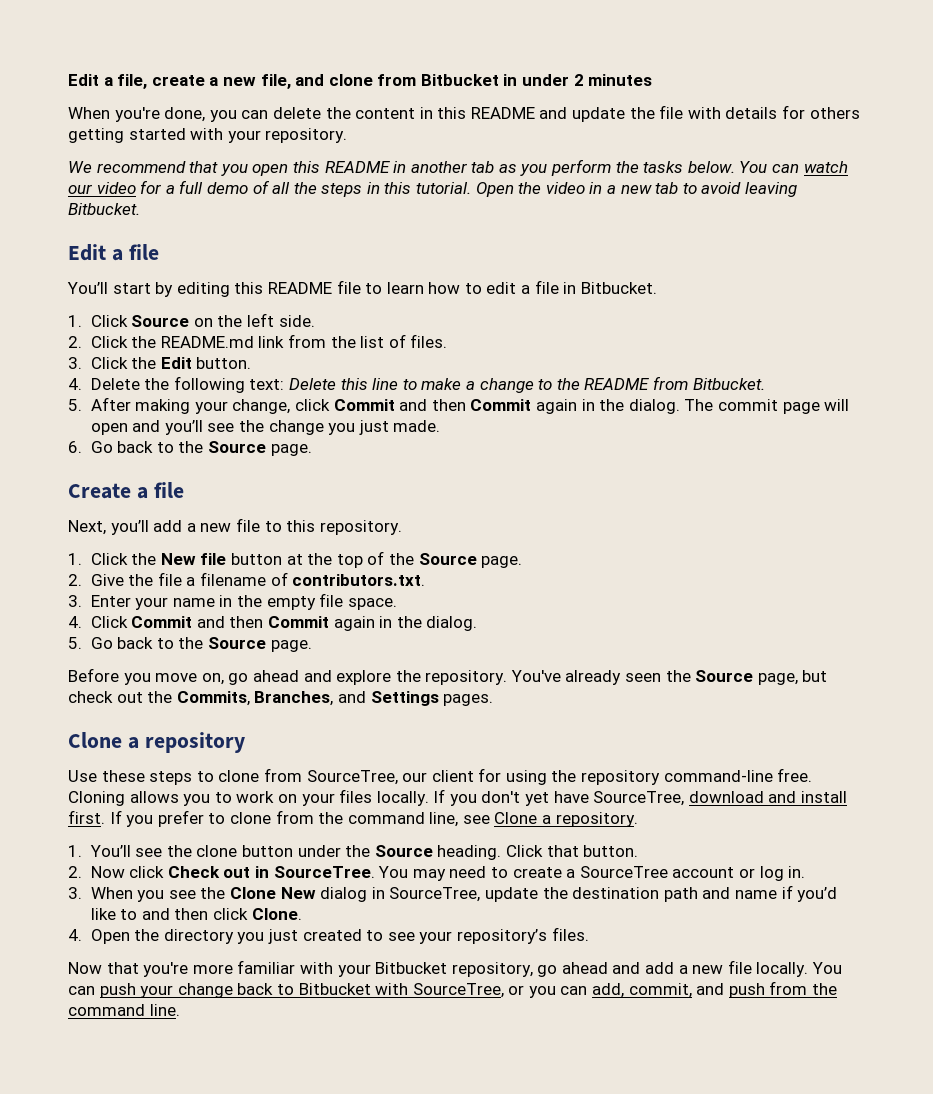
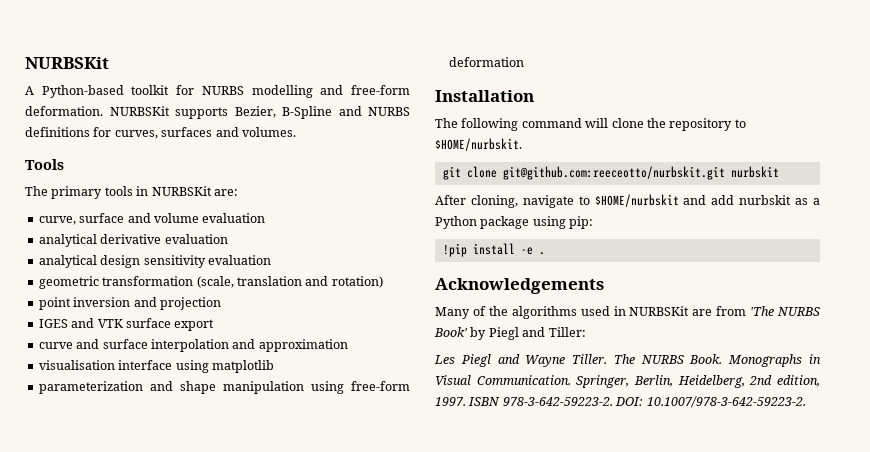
[68,74,653,89] [68,105,860,122] [68,128,348,143] [68,159,848,176] [68,180,797,197] [68,203,140,215] [68,244,159,261] [67,280,657,297] [68,313,315,327] [68,334,448,348] [68,357,252,369] [68,376,765,393] [68,397,850,414] [90,420,441,435] [68,441,312,456] [68,482,184,499] [68,518,402,535] [68,551,523,568] [68,572,426,586] [68,593,397,610] [68,616,478,631] [68,637,312,652] [68,668,828,685] [68,691,494,706] [68,732,245,753] [68,768,813,785] [68,789,848,806] [68,810,638,827] [68,845,639,860] [68,866,806,881] [68,885,838,902] [90,908,302,920] [68,927,589,944] [68,960,843,977] [68,981,838,998] [68,1004,180,1016] Edit a file, create a new file, and clone from Bitbucket in under 2 minutes // When you're done, you can delete the content in this README and update the file with details for others getting started with your repository. // We recommend that you open this README in another tab as you perform the tasks below. You can watch our video for a full demo of all the steps in this tutorial. Open the video in a new tab to avoid leaving Bitbucket. // Edit a file // You’ll start by editing this README file to learn how to edit a file in Bitbucket. // 1. Click Source on the left side. // 2. Click the README.md link from the list of files. // 3. Click the Edit button. // 4. Delete the following text: Delete this line to make a change to the README from Bitbucket. // 5. After making your change, click Commit and then Commit again in the dialog. The commit page will open and you’ll see the change you just made. // 6. Go back to the Source page. // Create a file // Next, you’ll add a new file to this repository. // 1. Click the New file button at the top of the Source page. // 2. Give the file a filename of contributors.txt. // 3. Enter your name in the empty file space. // 4. Click Commit and then Commit again in the dialog. // 5. Go back to the Source page. // Before you move on, go ahead and explore the repository. You've already seen the Source page, but check out the Commits, Branches, and Settings pages. // Clone a repository // Use these steps to clone from SourceTree, our client for using the repository command-line free. Cloning allows you to work on your files locally. If you don't yet have SourceTree, download and install first. If you prefer to clone from the command line, see Clone a repository. // 1. You’ll see the clone button under the Source heading. Click that button. // 2. Now click Check out in SourceTree. You may need to create a SourceTree account or log in. // 3. When you see the Clone New dialog in SourceTree, update the destination path and name if you’d like to and then click Clone. // 4. Open the directory you just created to see your repository’s files. // Now that you're more familiar with your Bitbucket repository, go ahead and add a new file locally. You can push your change back to Bitbucket with SourceTree, or you can add, commit, and push from the command line. -> [25,57,109,69] [25,85,411,98] [25,106,410,119] [25,127,296,139] [25,159,64,170] [25,186,238,199] [38,213,266,225] [38,234,228,247] [38,255,271,268] [38,276,383,289] [38,297,221,310] [38,318,215,331] [38,339,348,352] [38,360,274,373] [38,381,411,394] [448,57,524,67] [435,90,534,102] [435,118,746,131] [435,138,522,151] [442,166,779,180] [435,194,821,208] [435,216,594,229] [442,243,545,257] [435,278,604,294] [435,306,820,319] [434,327,586,340] [434,354,821,367] [435,375,820,388] [435,396,806,408] NURBSKit // A Python-based toolkit for NURBS modelling and free-form deformation. NURBSKit supports Bezier, B-Spline and NURBS definitions for curves, surfaces and volumes. // Tools // The primary tools in NURBSKit are: // curve, surface and volume evaluation // analytical derivative evaluation // analytical design sensitivity evaluation // geometric transformation (scale, translation and rotation) // point inversion and projection // IGES and VTK surface export // curve and surface interpolation and approximation // visualisation interface using matplotlib // parameterization and shape manipulation using free-form deformation // Installation // The following command will clone the repository to $HOME/nurbskit. // git clone git@github.com:reeceotto/nurbskit.git nurbskit // After cloning, navigate to $HOME/nurbskit and add nurbskit as a Python package using pip: // !pip install -e . // Acknowledgements // Many of the algorithms used in NURBSKit are from 'The NURBS Book' by Piegl and Tiller: // Les Piegl and Wayne Tiller. The NURBS Book. Monographs in Visual Communication. Springer, Berlin, Heidelberg, 2nd edition, 1997. ISBN 978-3-642-59223-2. DOI: 10.1007/978-3-642-59223-2.

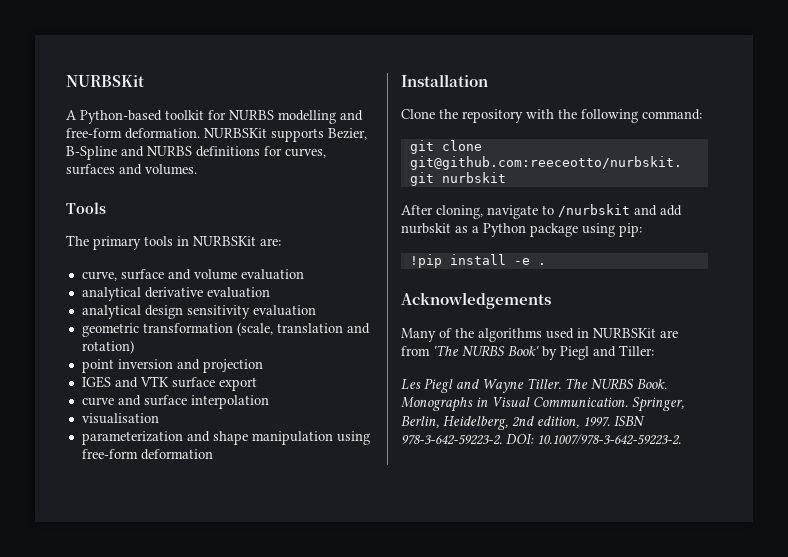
[232,339,348,352] and approximation -> (269, 402) none
[118,360,274,373] interface using matplotlib -> (159, 418) none
[435,118,746,131] [435,138,522,151] The following command will clone the repository to $HOME/nurbskit. -> [401,109,702,123] Clone the repository with the following command:
[594,194,679,207] $HOME/nurbskit -> [558,204,630,217] /nurbskit

